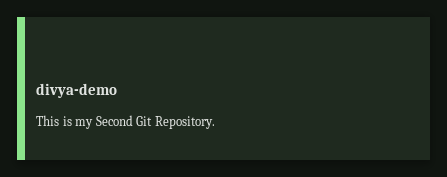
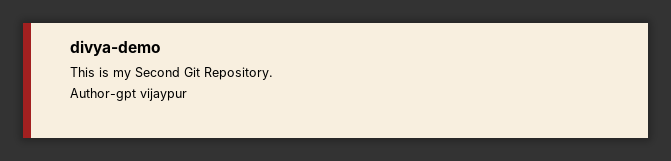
(215, 122) none -> [70,88,187,101] // Author-gpt vijaypur

